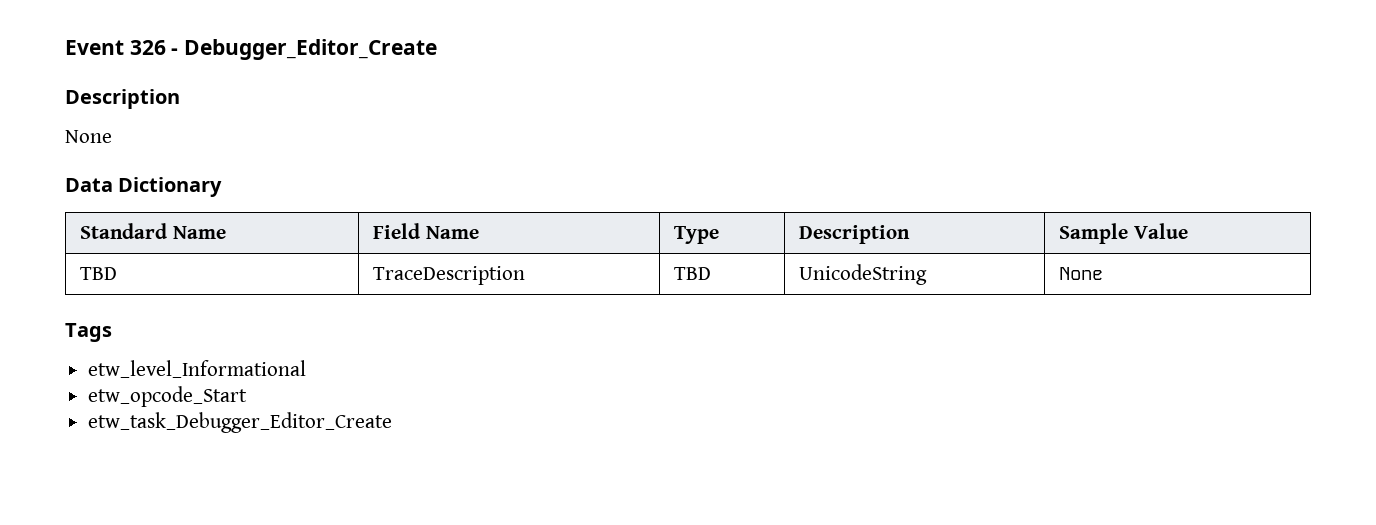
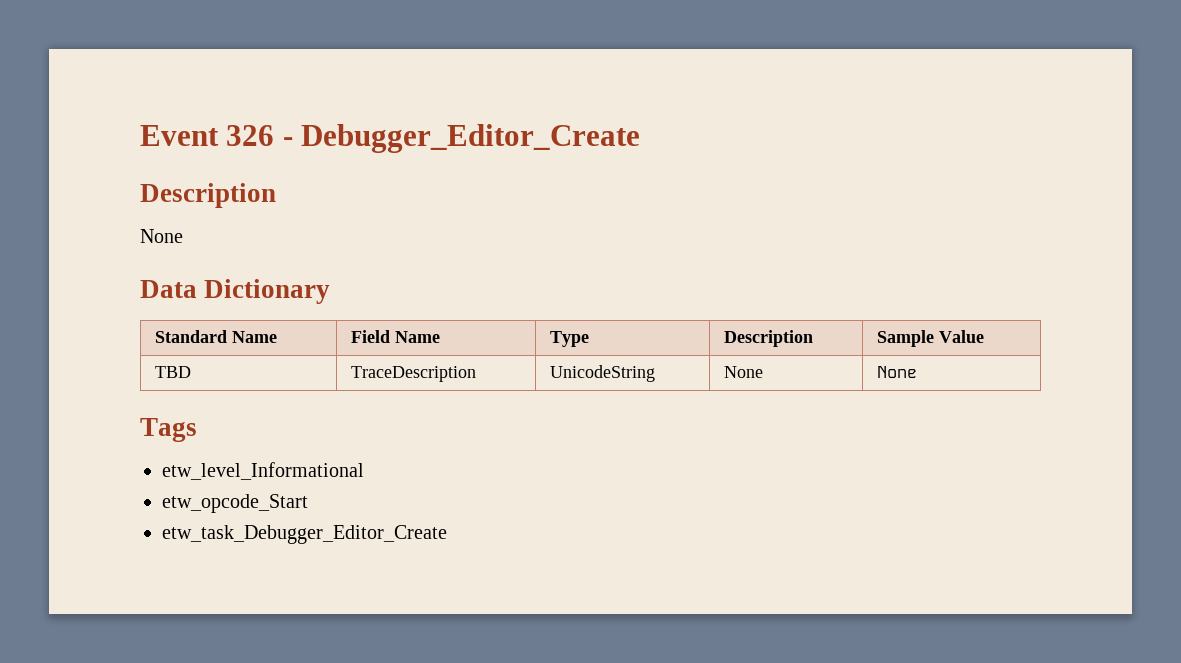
[674,267,712,280] [799,264,928,285] TBD | UnicodeString -> [550,365,656,382] [724,366,764,378] UnicodeString | None

